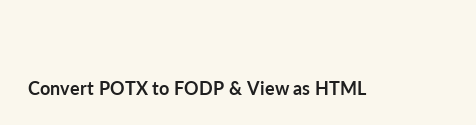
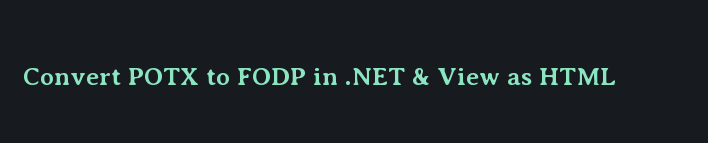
(225, 88) none -> [312,68,406,85] in .NET

